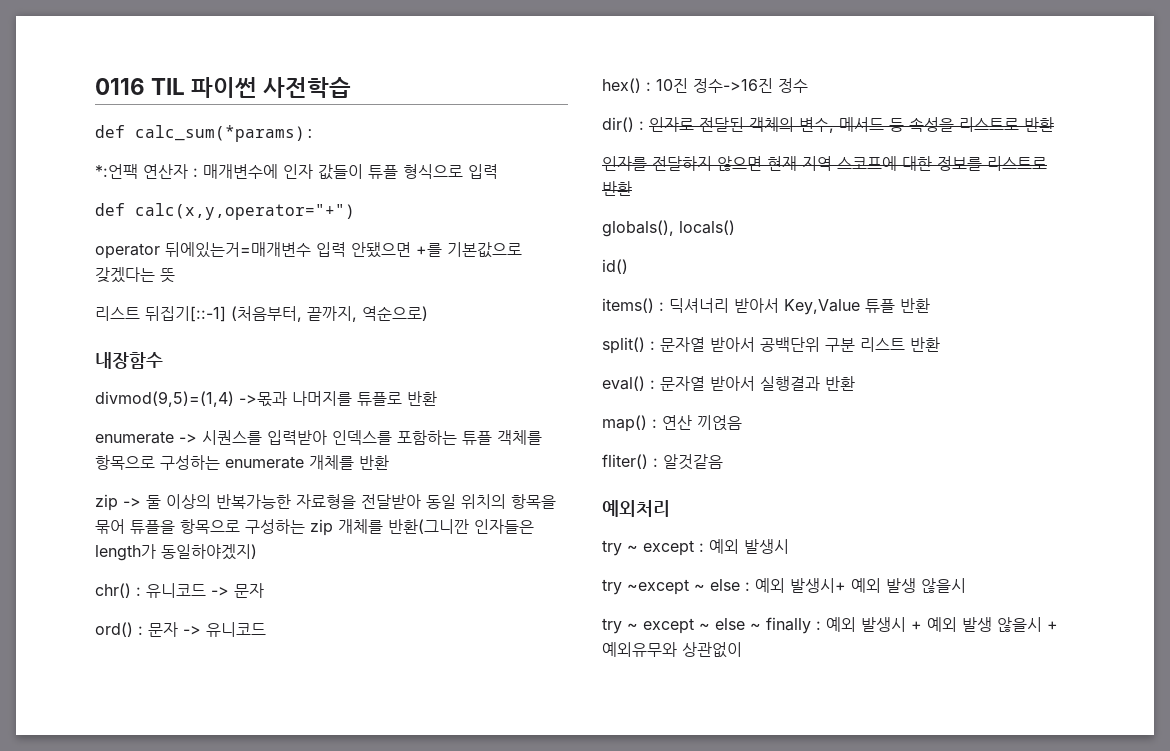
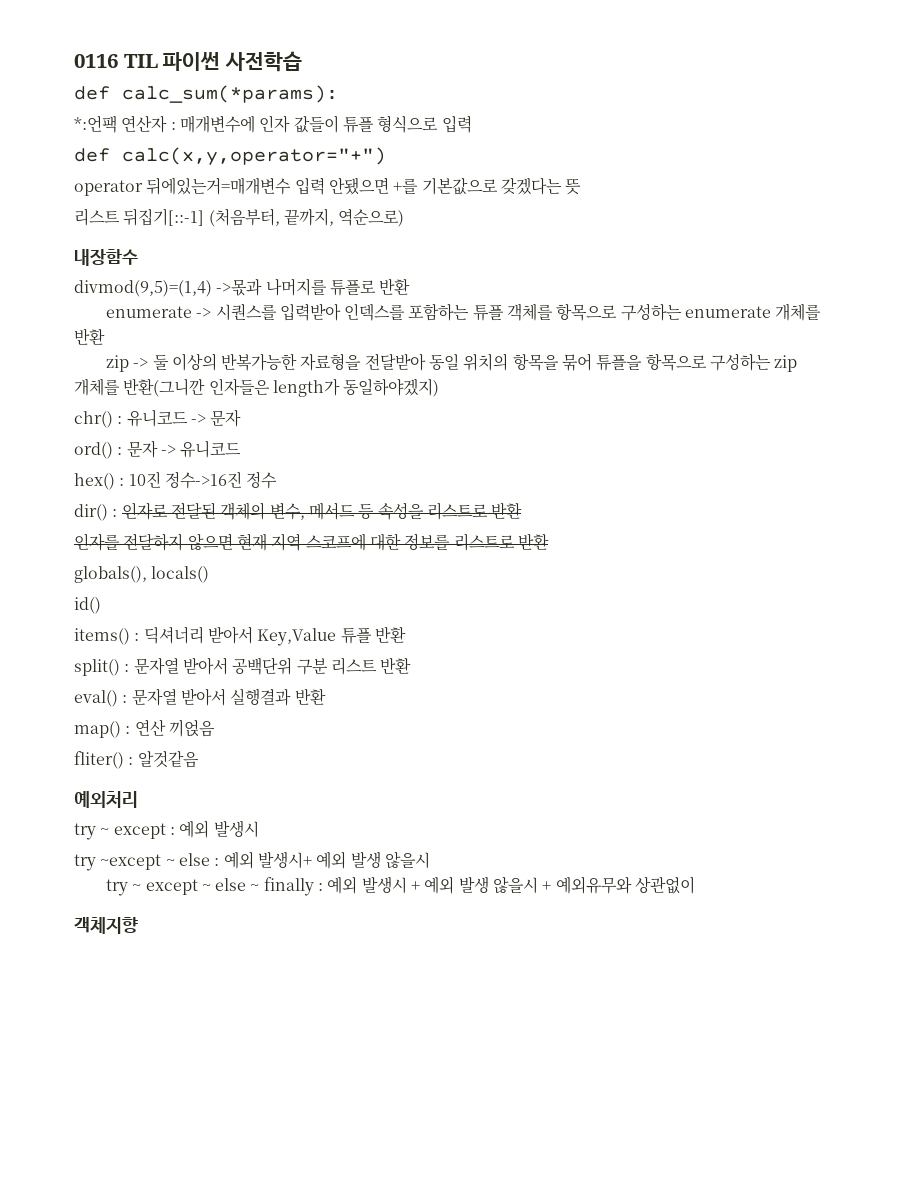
(742, 650) none -> [74,917,138,934] // 객체지향

